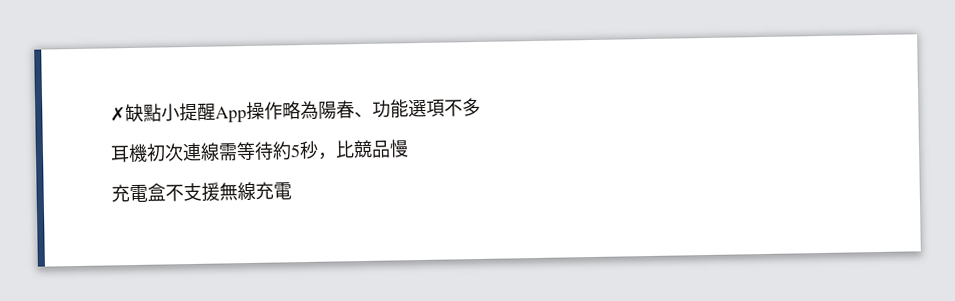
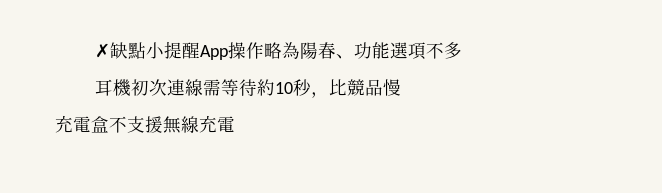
[290,144,301,158] 5 -> [275,82,294,94] 10

